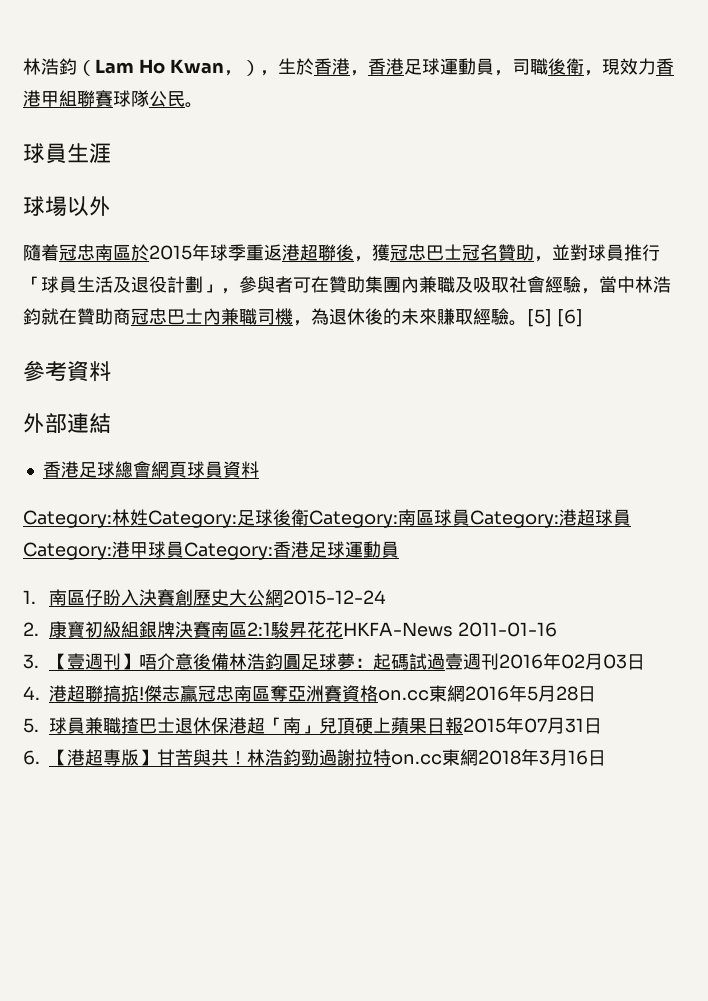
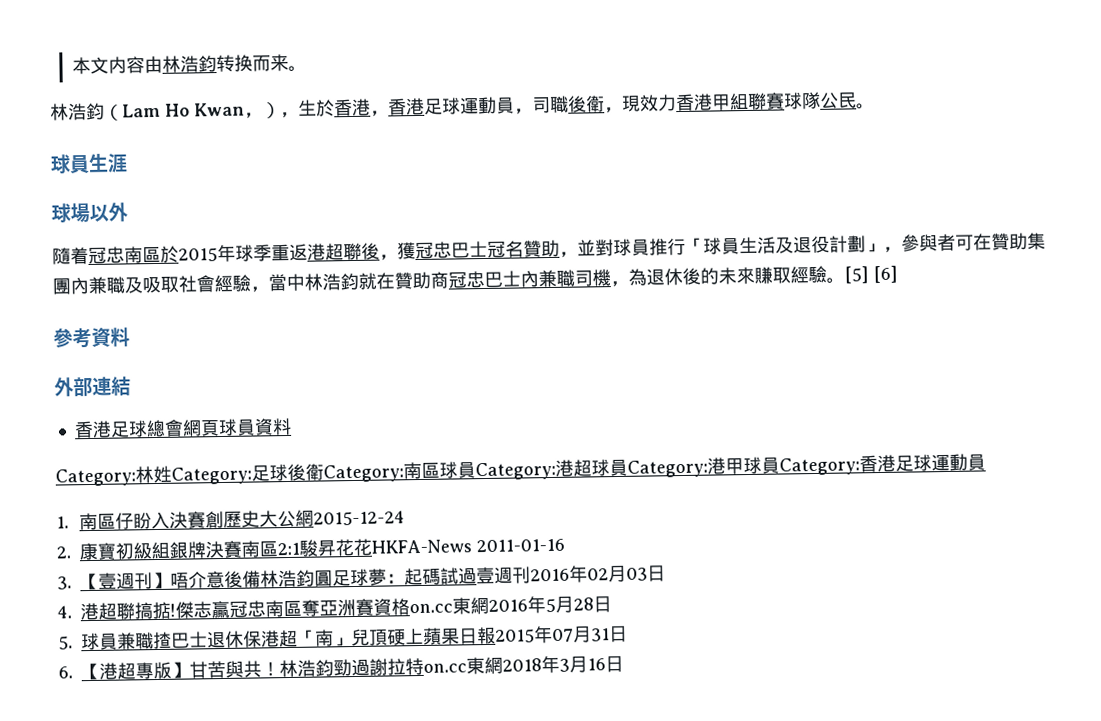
(23, 66) none -> [71,53,307,75] 本文内容由林浩鈞转换而来。 //

